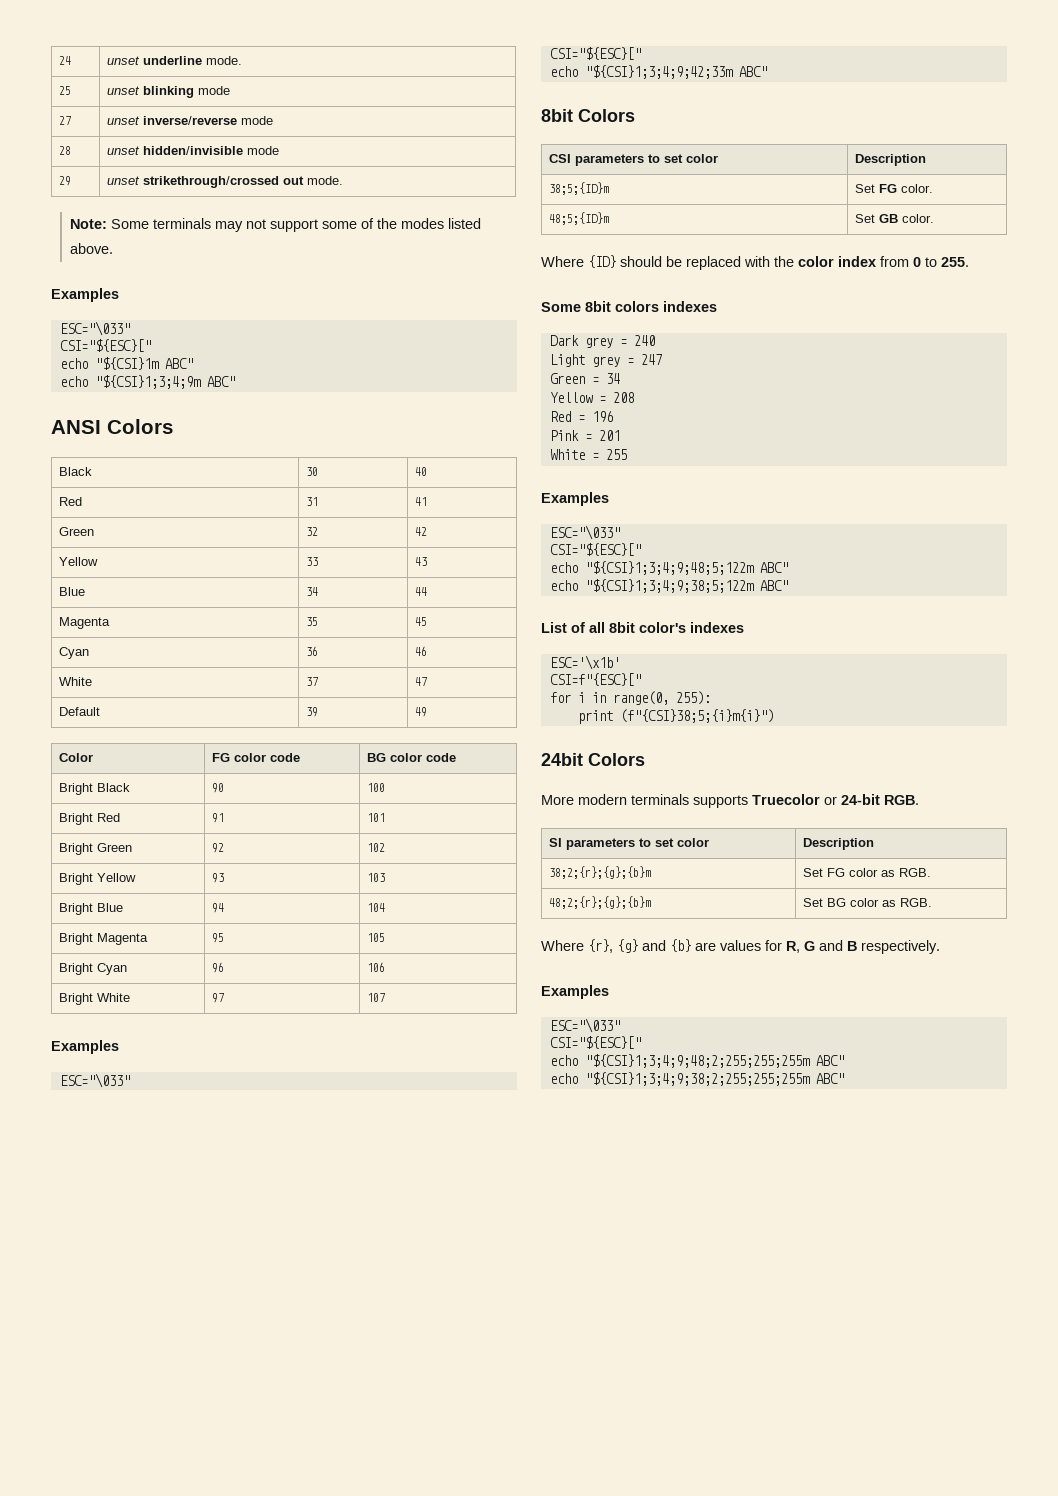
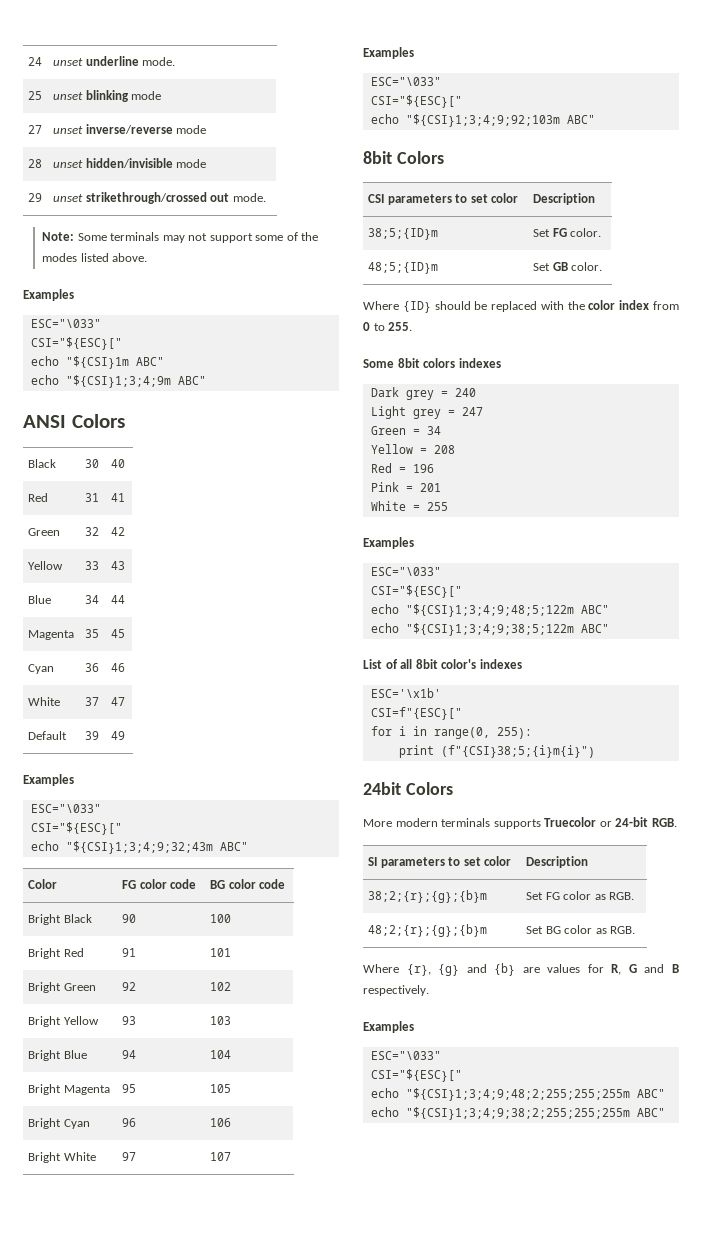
(428, 712) none -> [23,774,74,786] [30,804,101,813] [30,822,122,835] [30,841,248,854] // Examples // ESC="\033" // CSI="${ESC}[" // echo "${CSI}1;3;4;9;32;43m ABC"
[584,65,733,79] "${CSI}1;3;4;9;42;33m -> [405,114,560,127] "${CSI}1;3;4;9;92;103m

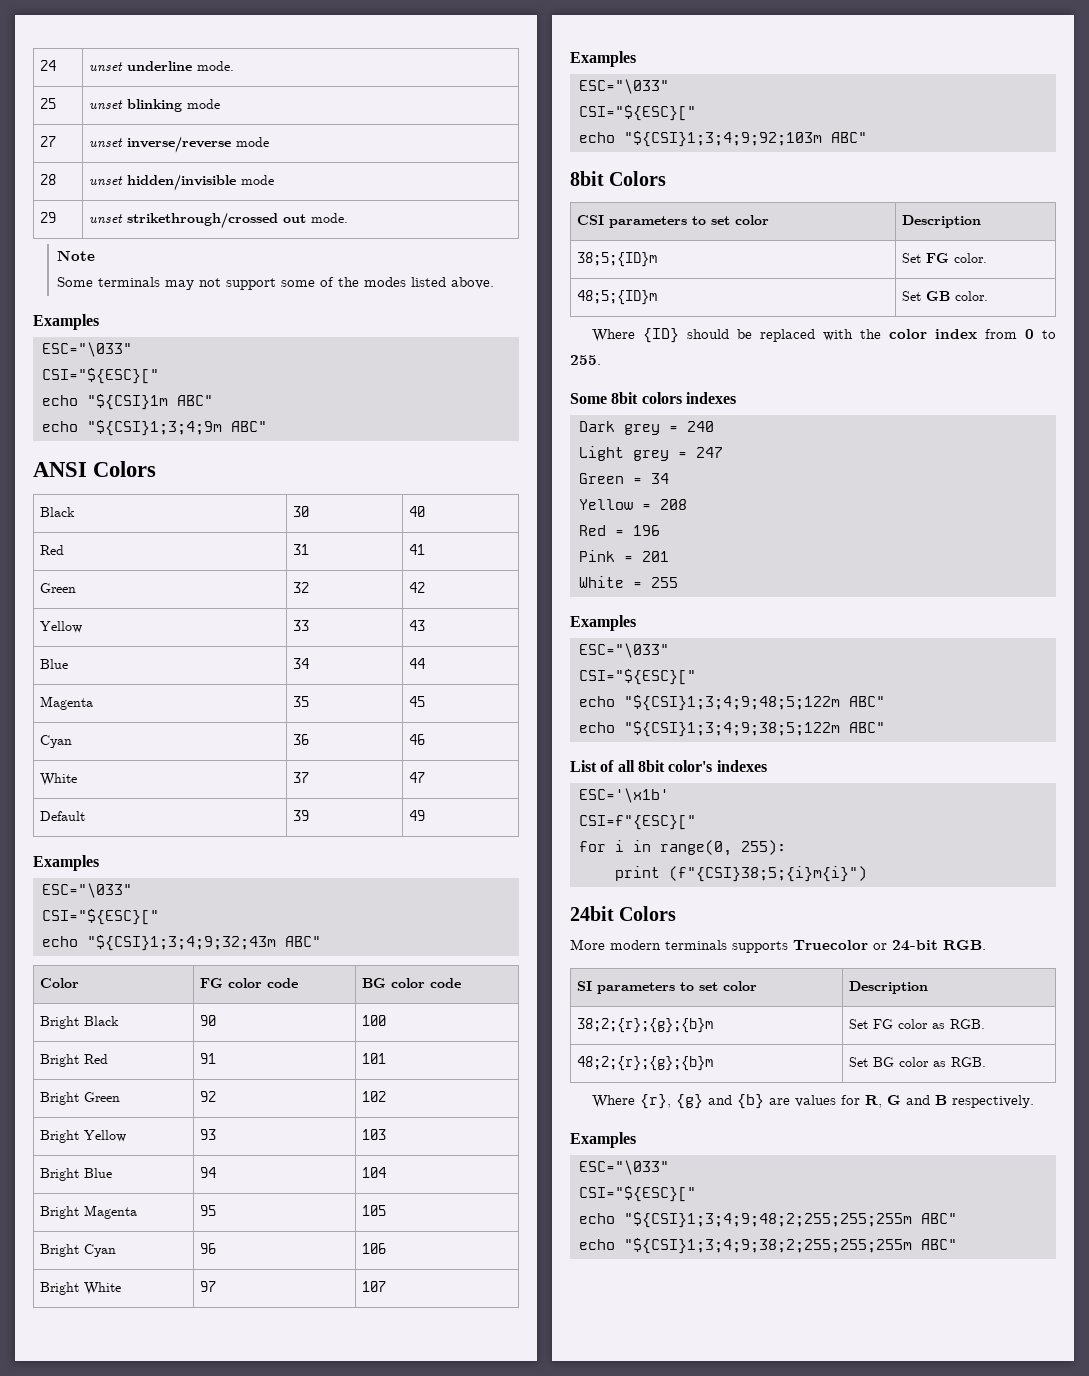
[42,232,75,241] Note: -> [57,250,96,261] Note //

